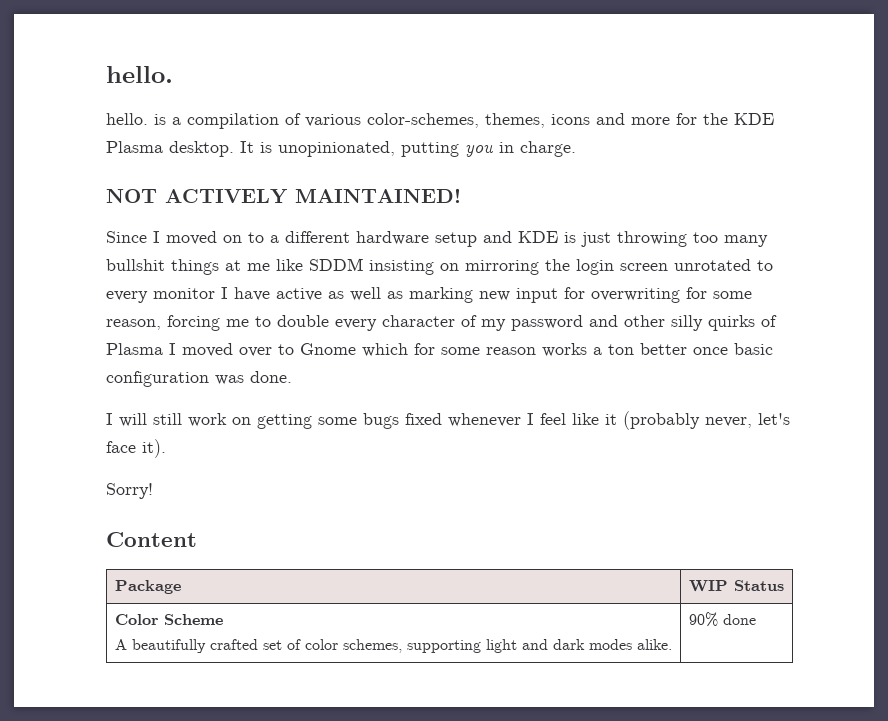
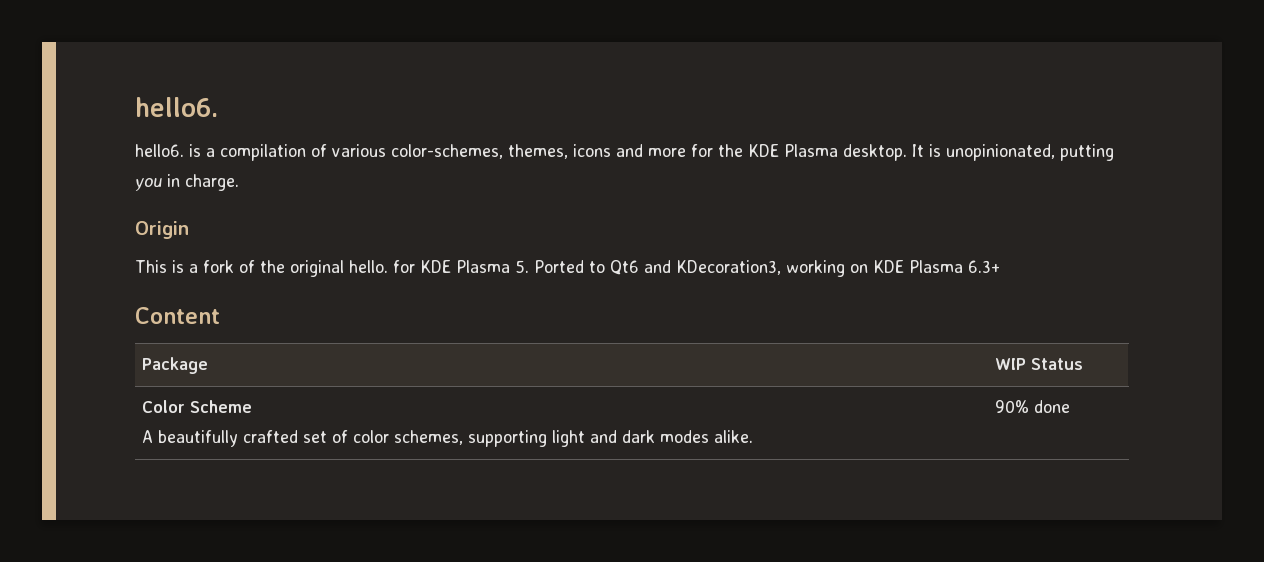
[106,66,173,83] [106,113,148,125] hello. // hello. -> [135,97,218,117] [135,144,184,157] hello6. // hello6.
[106,188,461,204] [106,231,768,247] [106,258,773,275] [106,287,752,303] [106,315,777,331] [106,343,773,357] [106,371,292,387] [106,411,790,430] [106,439,166,458] [106,483,153,499] NOT ACTIVELY MAINTAINED! // Since I moved on to a different hardware setup and KDE is just throwing too many bullshit things at me like SDDM insisting on mirroring the login screen unrotated to every monitor I have active as well as marking new input for overwriting for some reason, forcing me to double every character of my password and other silly quirks of Plasma I moved over to Gnome which for some reason works a ton better once basic configuration was done. // I will still work on getting some bugs fixed whenever I feel like it (probably never, let's face it). // Sorry! -> [135,221,189,239] [135,260,1000,277] Origin // This is a fork of the original hello. for KDE Plasma 5. Ported to Qt6 and KDecoration3, working on KDE Plasma 6.3+

